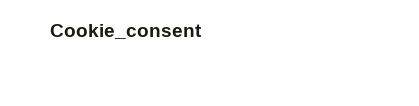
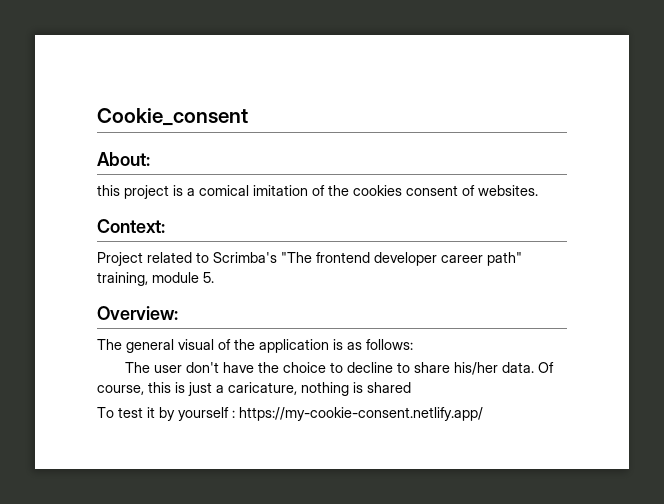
(202, 31) none -> [97,152,150,166] [97,185,538,199] [97,219,165,233] [97,252,522,266] [97,272,214,286] [97,306,178,320] [97,339,413,353] [125,362,555,375] [97,382,411,396] [97,407,483,421] // About: // this project is a comical imitation of the cookies consent of websites. // Context: // Project related to Scrimba's "The frontend developer career path" training, module 5. // Overview: // The general visual of the application is as follows: // The user don't have the choice to decline to share his/her data. Of course, this is just a caricature, nothing is shared // To test it by yourself : https://my-cookie-consent.netlify.app/

